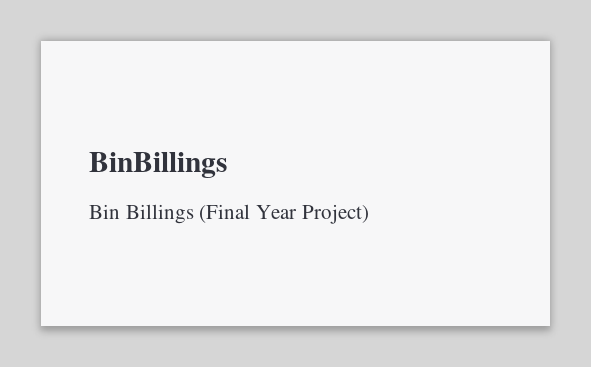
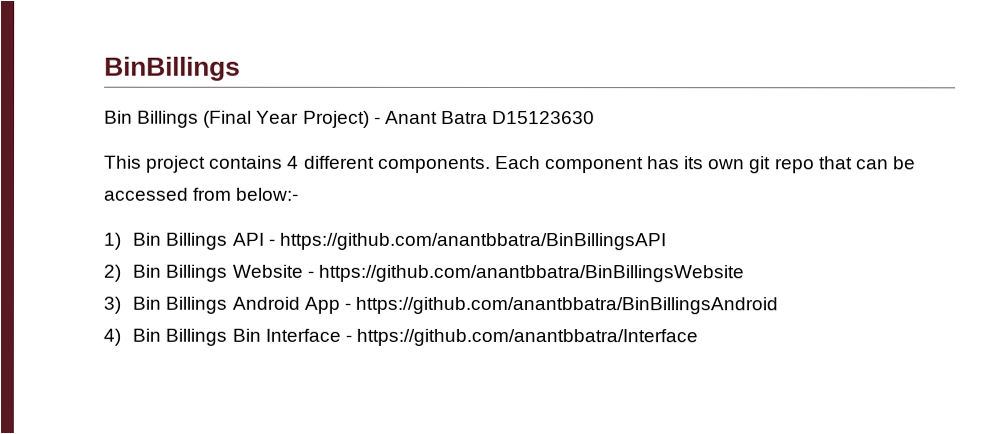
(369, 214) none -> [373,110,596,125] [104,155,916,174] [104,187,300,201] [103,232,666,251] [103,264,744,283] [103,296,778,315] [103,328,698,347] - Anant Batra D15123630 // This project contains 4 different components. Each component has its own git repo that can be accessed from below:- // 1) Bin Billings API - https://github.com/anantbbatra/BinBillingsAPI // 2) Bin Billings Website - https://github.com/anantbbatra/BinBillingsWebsite // 3) Bin Billings Android App - https://github.com/anantbbatra/BinBillingsAndroid // 4) Bin Billings Bin Interface - https://github.com/anantbbatra/Interface

